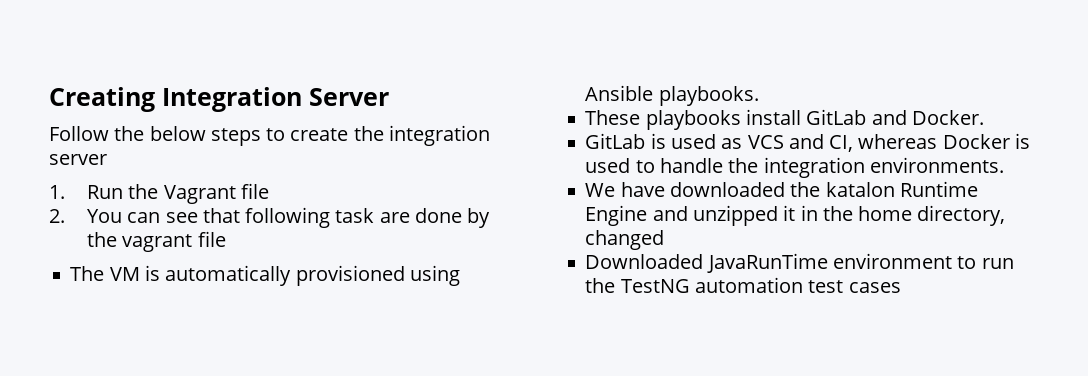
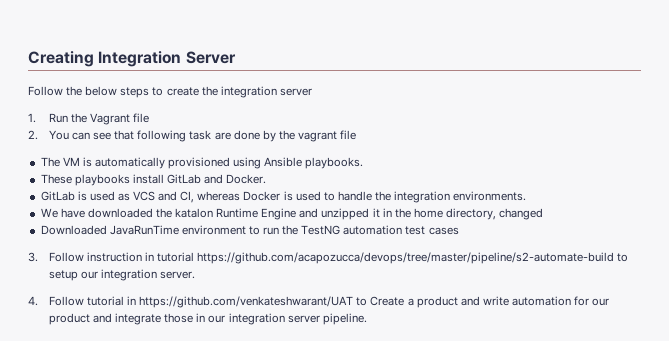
(901, 287) none -> [28,252,629,264] [48,269,196,281] [28,296,610,308] [48,313,367,325] // 3. Follow instruction in tutorial https://github.com/acapozucca/devops/tree/master/pipeline/s2-automate-build to setup our integration server. // 4. Follow tutorial in https://github.com/venkateshwarant/UAT to Create a product and write automation for our product and integrate those in our integration server pipeline.

